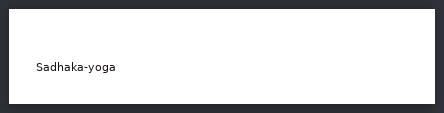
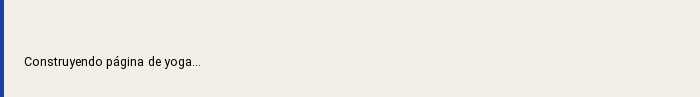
[36,62,116,73] Sadhaka-yoga -> [24,55,202,69] Construyendo página de yoga...

